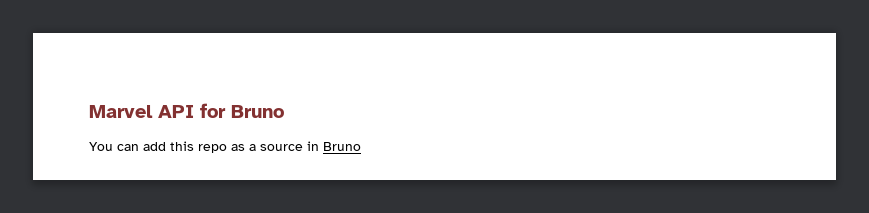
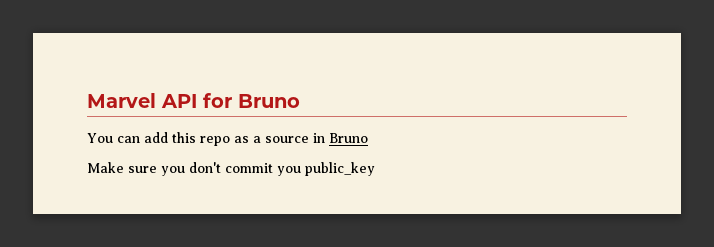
(361, 146) none -> [87,162,375,176] // Make sure you don't commit you public_key

